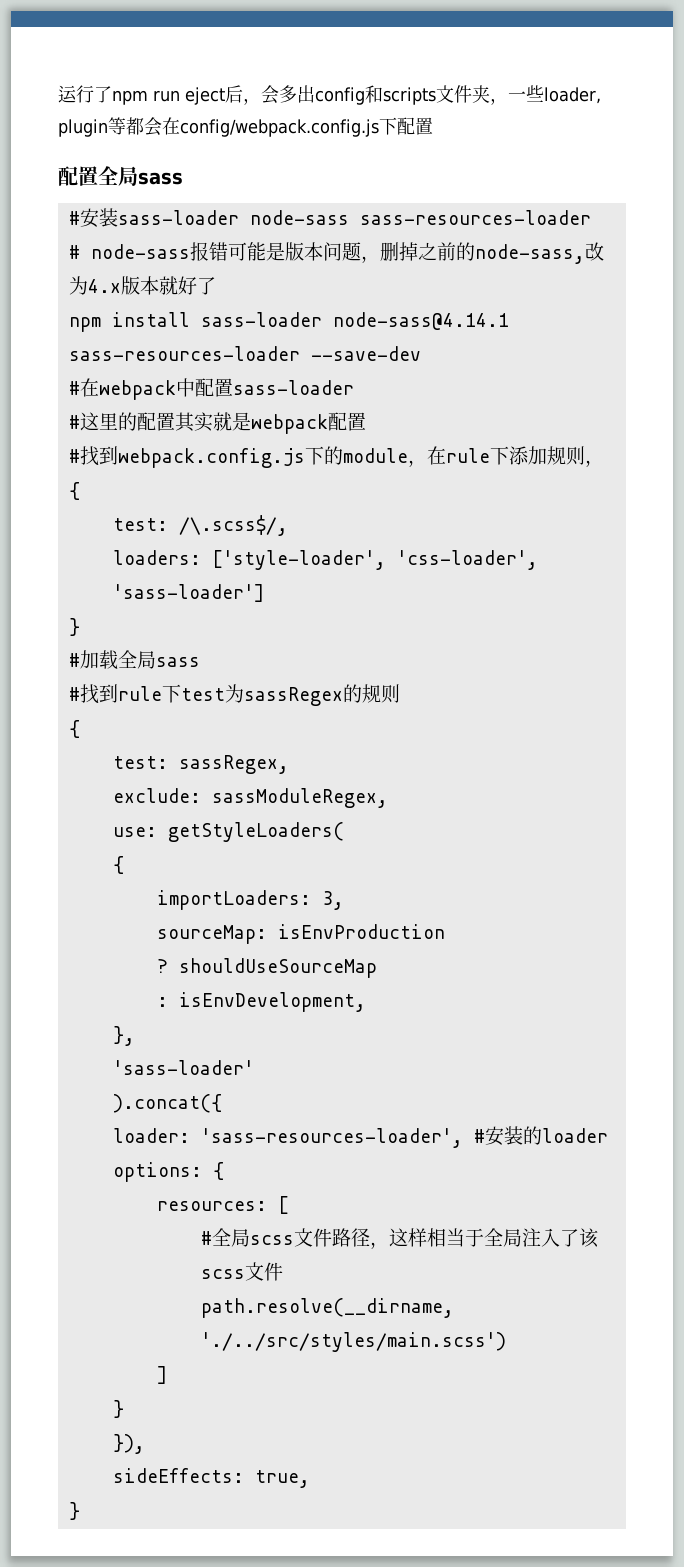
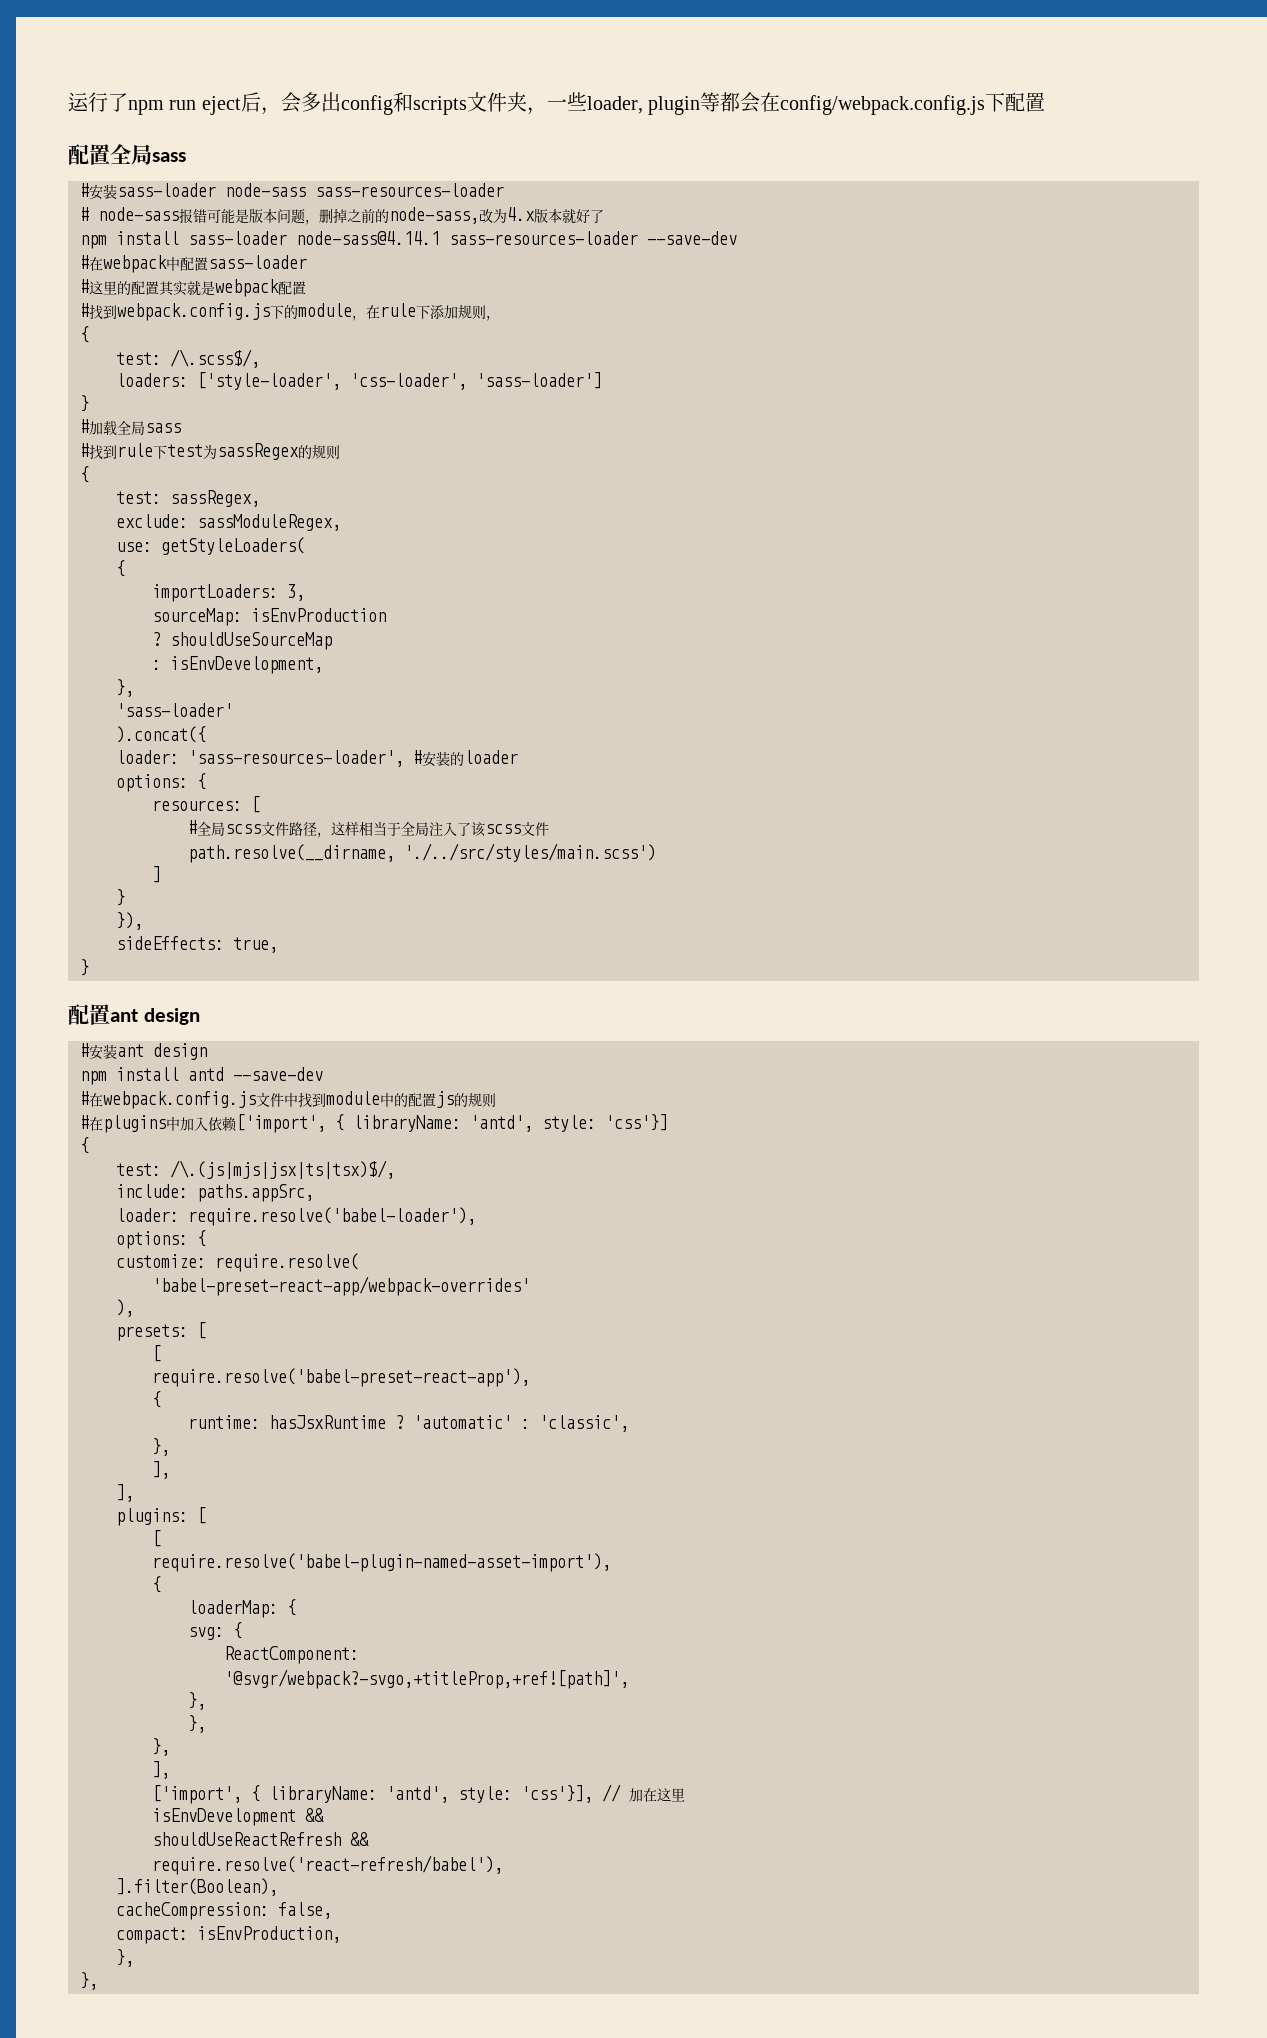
(80, 1511) none -> [68,1004,200,1025] [80,1043,207,1060] [80,1067,323,1085] [80,1091,496,1109] [80,1114,668,1133] [80,1137,89,1154] [116,1160,395,1179] [116,1184,314,1202] [116,1207,476,1226] [116,1230,206,1249] [116,1253,359,1272] [152,1276,530,1296] [116,1299,134,1317] [116,1322,206,1341] [152,1345,161,1362] [152,1368,530,1387] [152,1391,161,1408] [188,1415,629,1432] [152,1438,170,1456] [152,1461,170,1479] [116,1484,134,1502] [116,1507,206,1526] [152,1530,161,1547] [152,1553,611,1572] [152,1576,161,1593] [188,1599,296,1618] [188,1622,242,1640] [224,1646,359,1664] [224,1669,629,1689] [188,1692,206,1710] [188,1715,206,1733] [152,1738,170,1756] [152,1761,170,1779] [152,1784,685,1804] [152,1808,324,1826] [152,1832,369,1846] [152,1855,503,1875] [116,1878,278,1896] [116,1902,332,1920] [116,1926,341,1944] [116,1949,134,1967] [80,1972,98,1990] // 配置ant design // #安装ant design // npm install antd --save-dev // #在webpack.config.js文件中找到module中的配置js的规则 // #在plugins中加入依赖['import', { libraryName: 'antd', style: 'css'}] // { // test: /\.(js|mjs|jsx|ts|tsx)$/, // include: paths.appSrc, // loader: require.resolve('babel-loader'), // options: { // customize: require.resolve( // 'babel-preset-react-app/webpack-overrides' // ), // presets: [ // [ // require.resolve('babel-preset-react-app'), // { // runtime: hasJsxRuntime ? 'automatic' : 'classic', // }, // ], // ], // plugins: [ // [ // require.resolve('babel-plugin-named-asset-import'), // { // loaderMap: { // svg: { // ReactComponent: // '@svgr/webpack?-svgo,+titleProp,+ref![path]', // }, // }, // }, // ], // ['import', { libraryName: 'antd', style: 'css'}], // 加在这里 // isEnvDevelopment && // shouldUseReactRefresh && // require.resolve('react-refresh/babel'), // ].filter(Boolean), // cacheCompression: false, // compact: isEnvProduction, // }, // },

